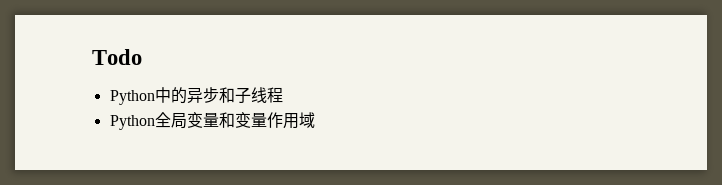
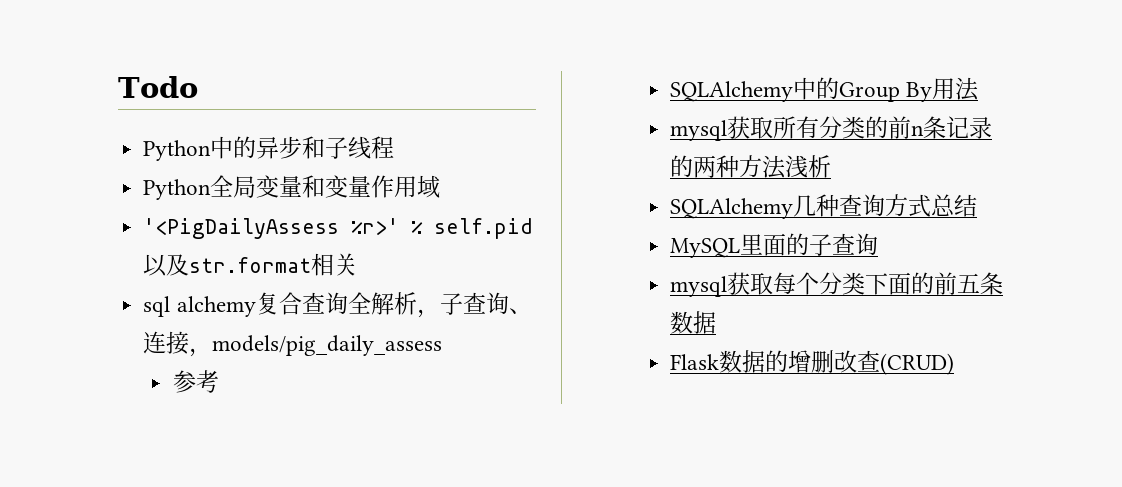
(315, 120) none -> [143,218,534,239] [143,253,358,277] [143,292,532,318] [143,331,443,357] [172,370,219,393] [670,77,980,102] [670,116,993,141] [670,155,832,179] [670,194,978,219] [670,233,879,258] [670,272,1004,297] [670,311,717,334] [670,350,955,375] // '<PigDailyAssess %r>' % self.pid以及str.format相关 // sql alchemy复合查询全解析，子查询、连接，models/pig_daily_assess // 参考 // SQLAlchemy中的Group By用法 // mysql获取所有分类的前n条记录的两种方法浅析 // SQLAlchemy几种查询方式总结 // MySQL里面的子查询 // mysql获取每个分类下面的前五条数据 // Flask数据的增删改查(CRUD)

